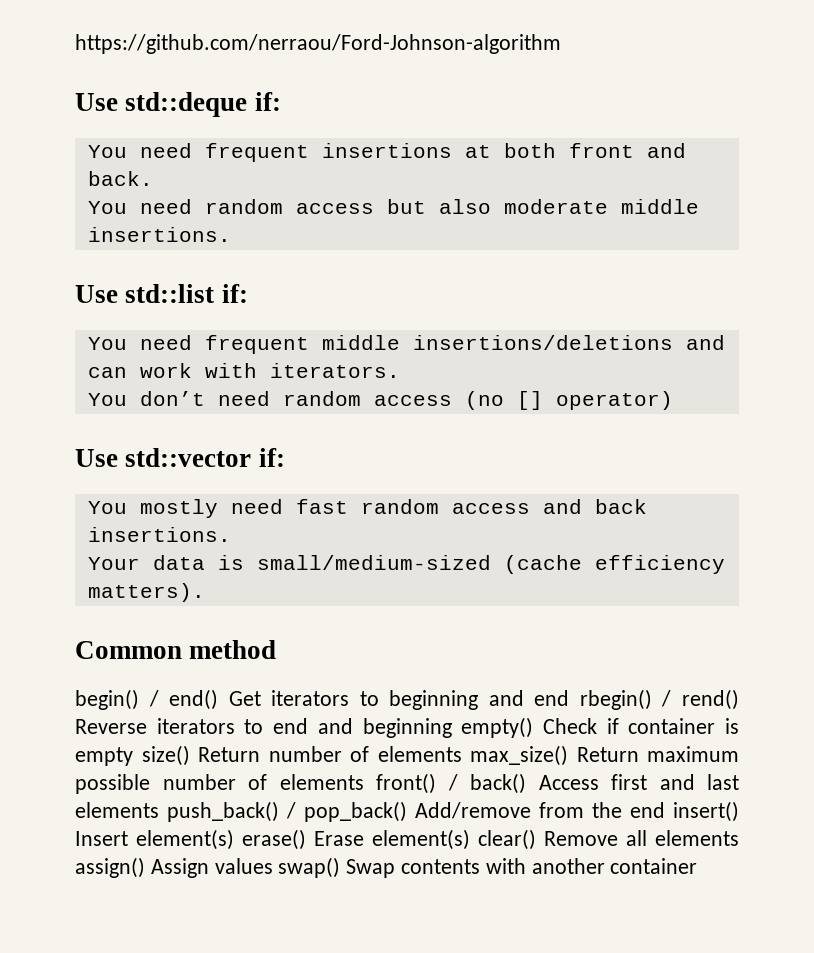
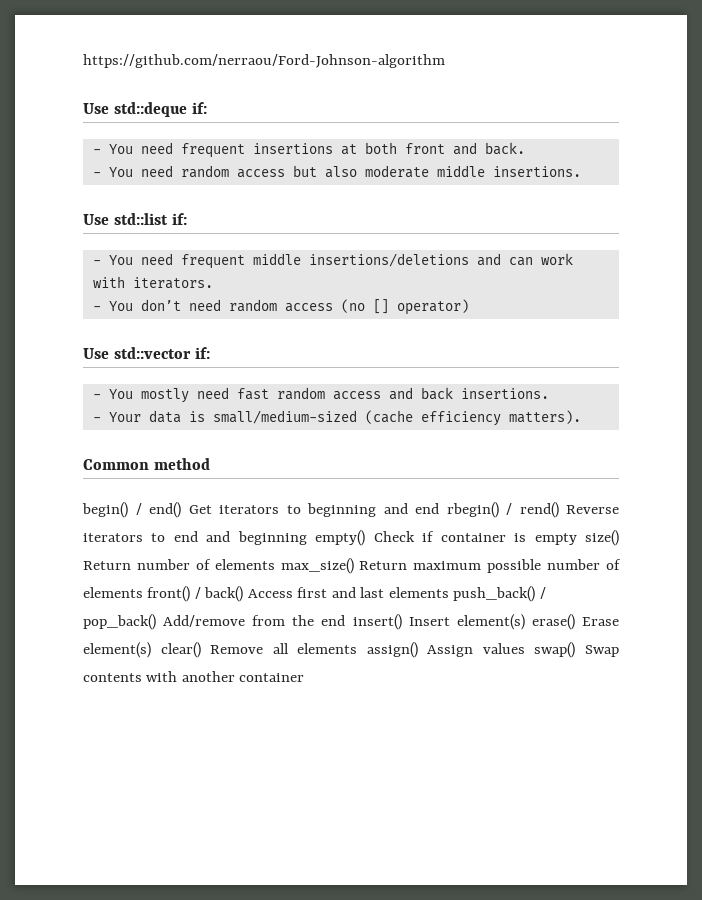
(281, 101) none -> [92,149,101,154] -
(153, 178) none -> [92,172,101,177] -
(248, 293) none -> [92,260,101,265] -
(400, 370) none -> [92,306,101,311] -
(285, 457) none -> [92,394,101,399] -
(231, 534) none -> [92,417,101,422] -

